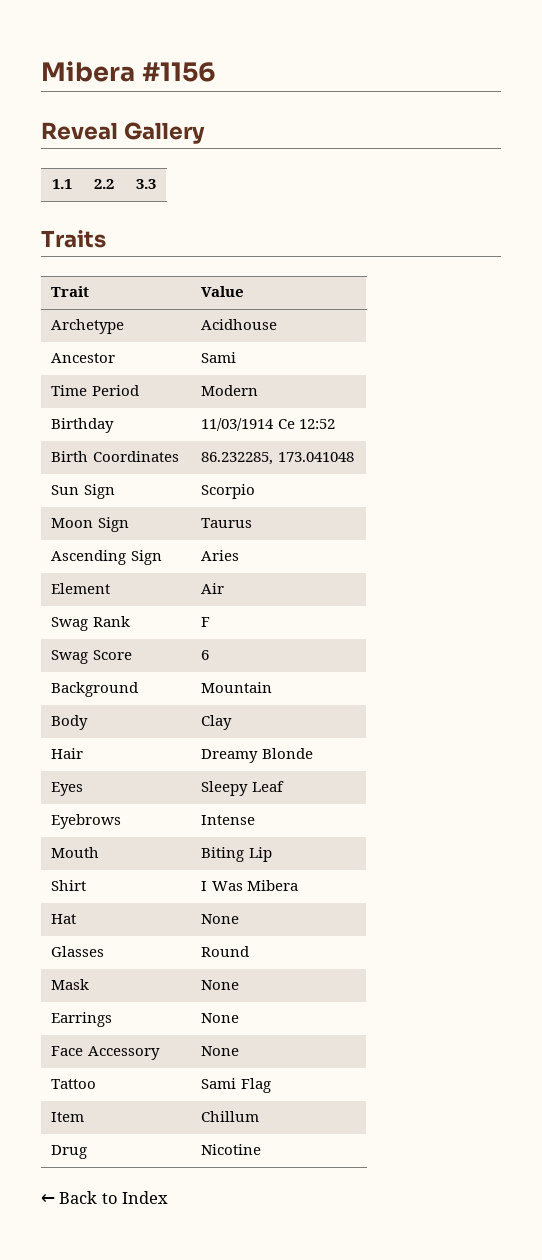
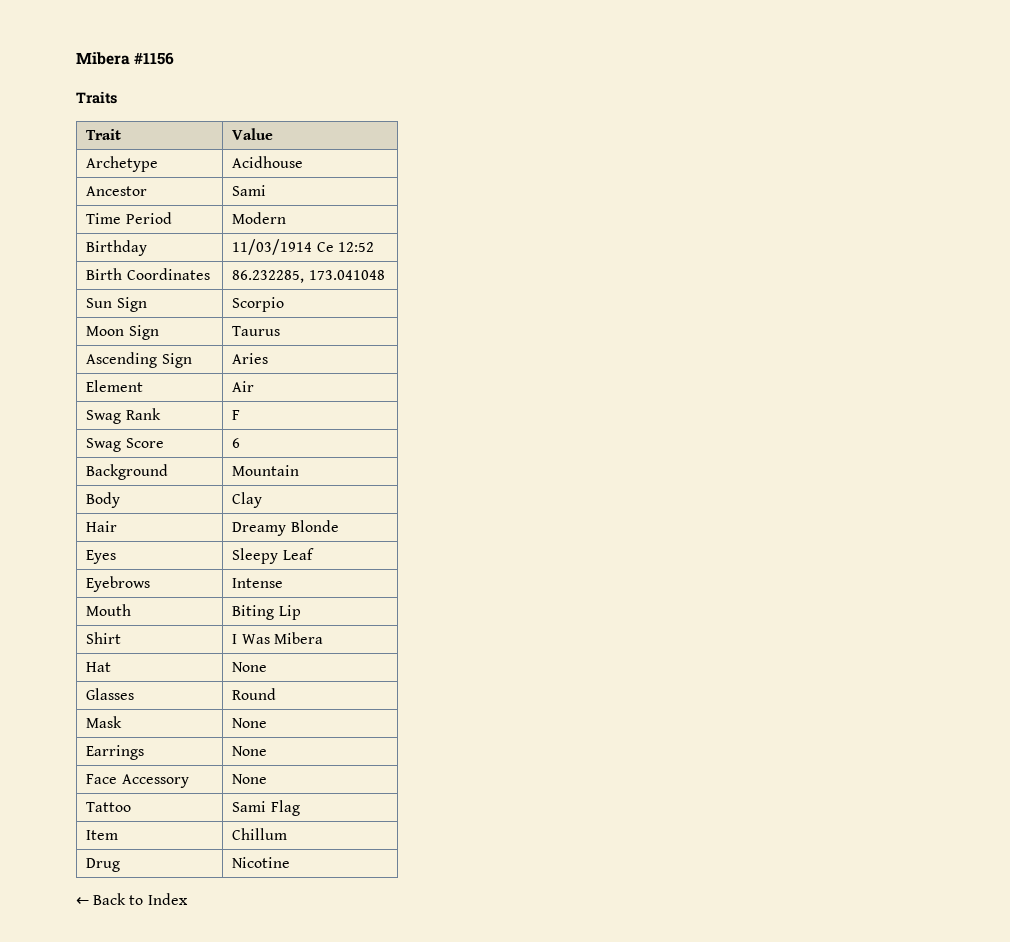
[41,122,205,144] [52,179,72,189] [93,179,114,189] [135,179,156,189] // Reveal Gallery // 1.1 | 2.2 | 3.3 -> (175, 58) none

